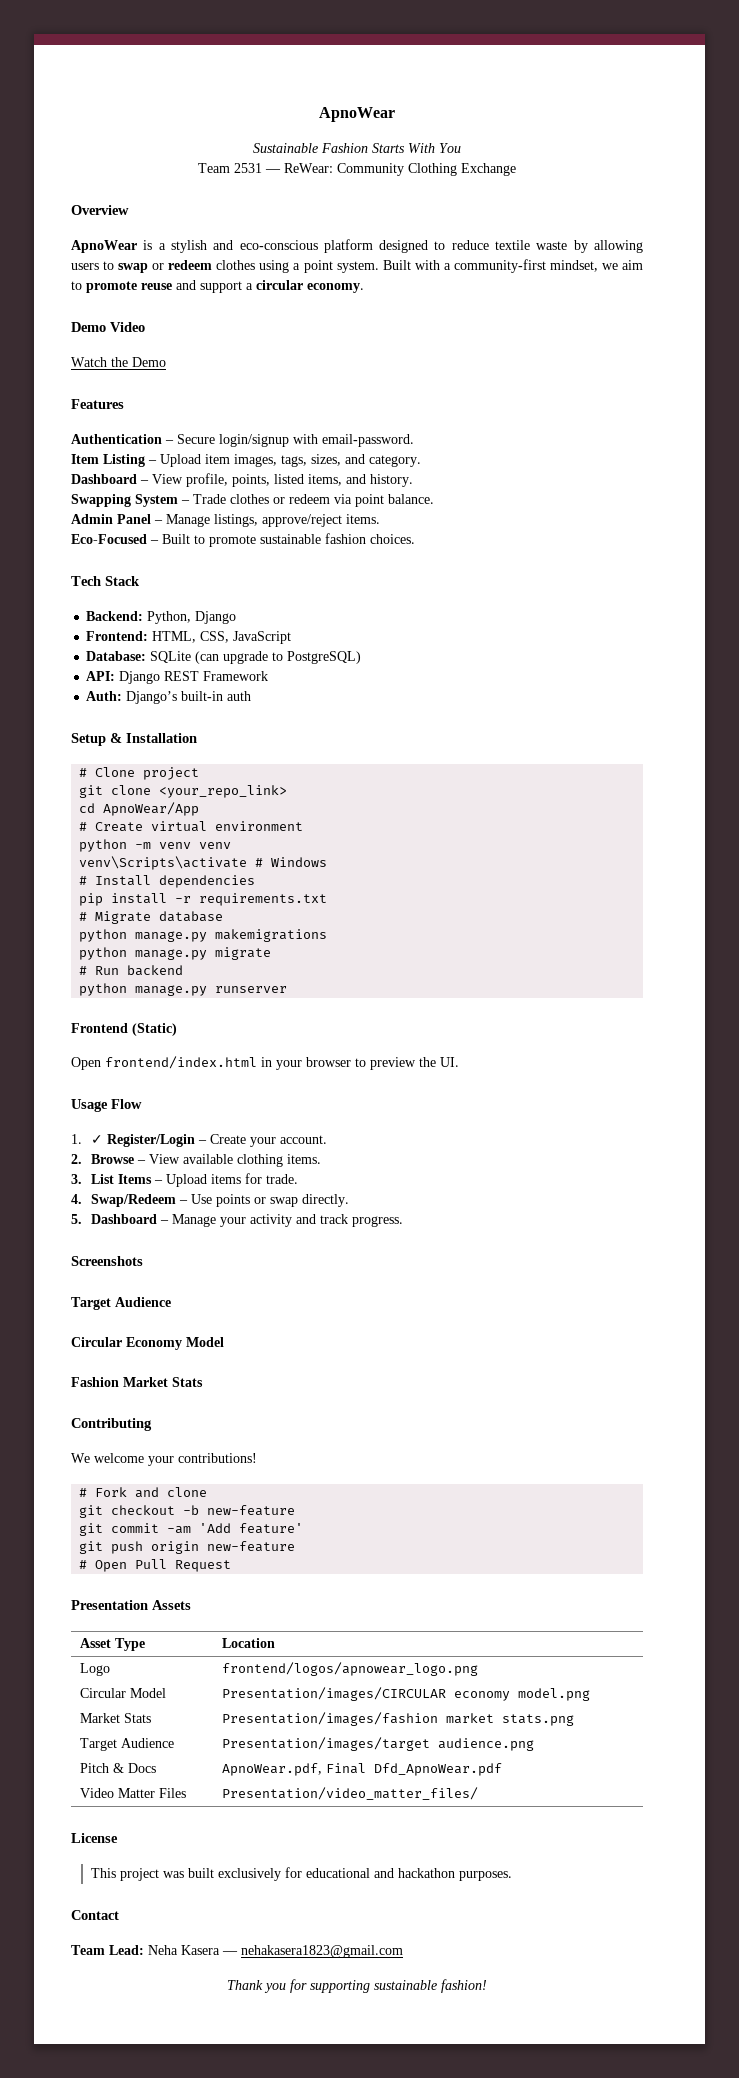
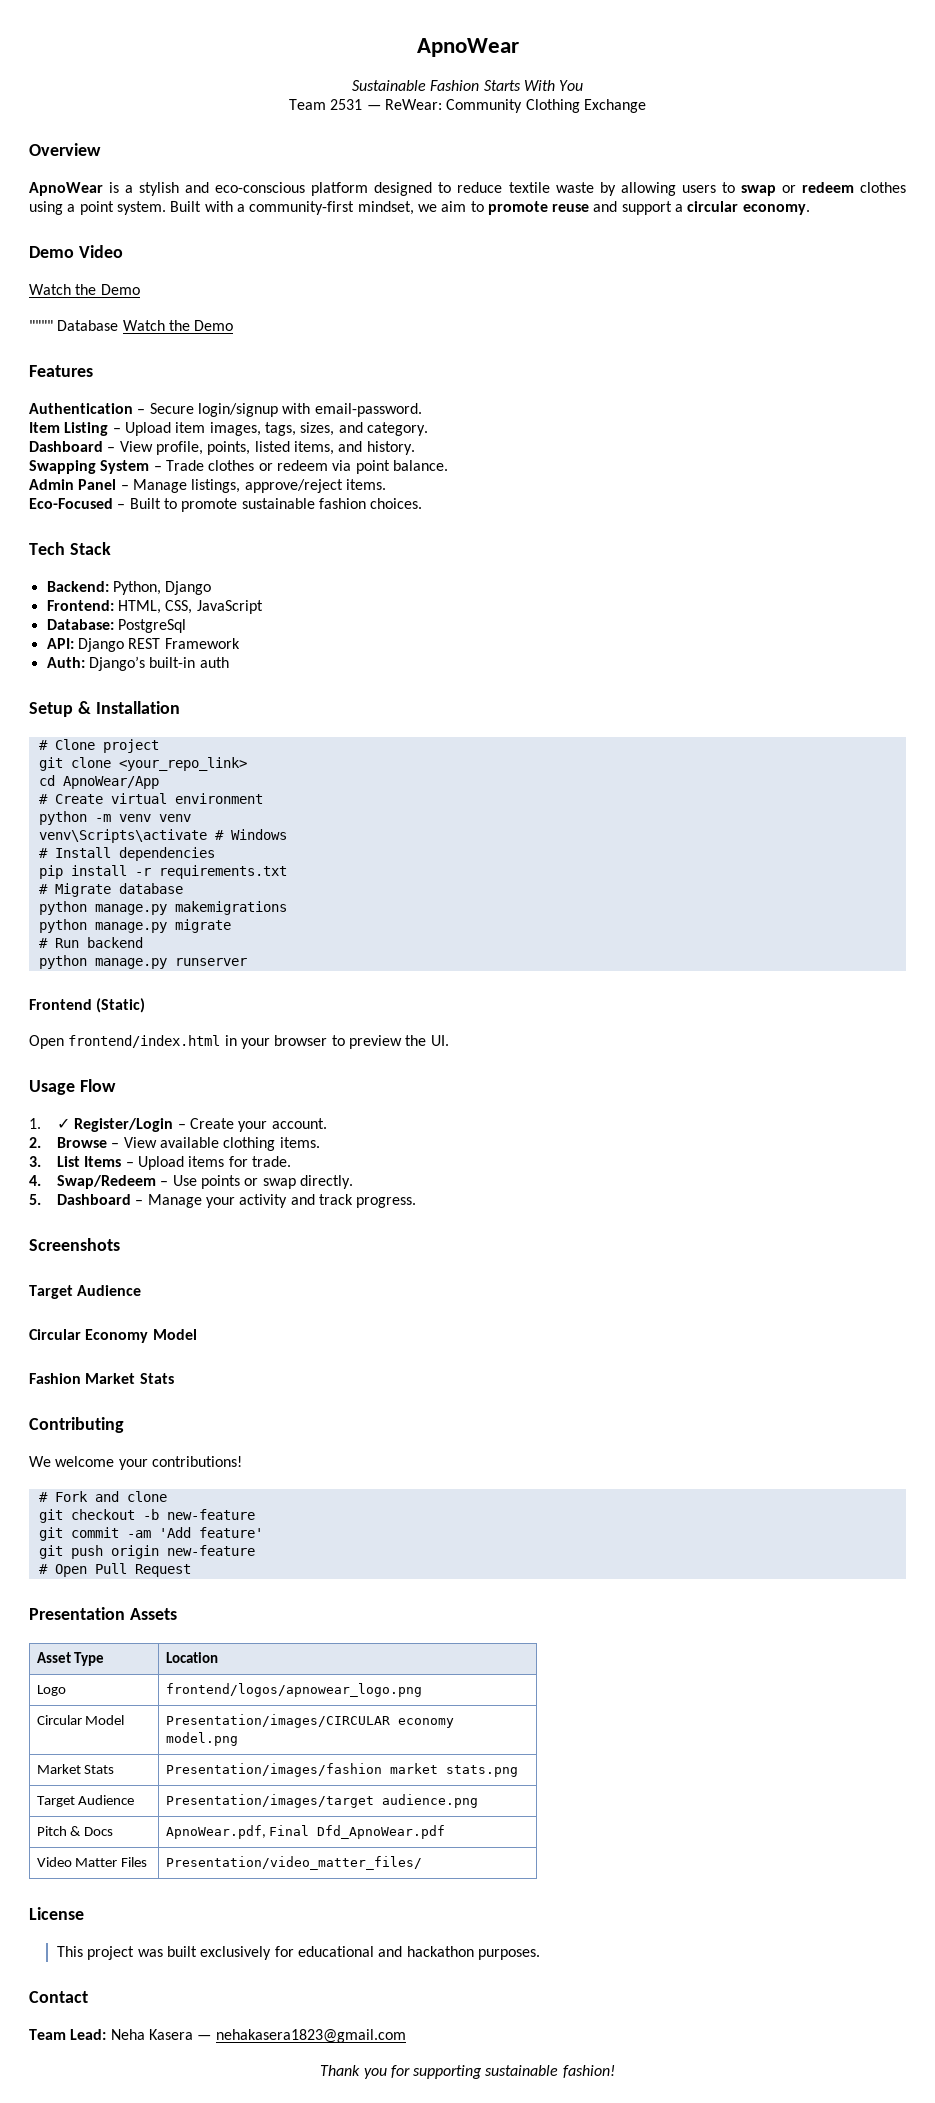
(166, 362) none -> [29,320,234,331] // """" Database Watch the Demo
[150,651,362,664] SQLite (can upgrade to PostgreSQL) -> [117,619,186,633] PostgreSql

